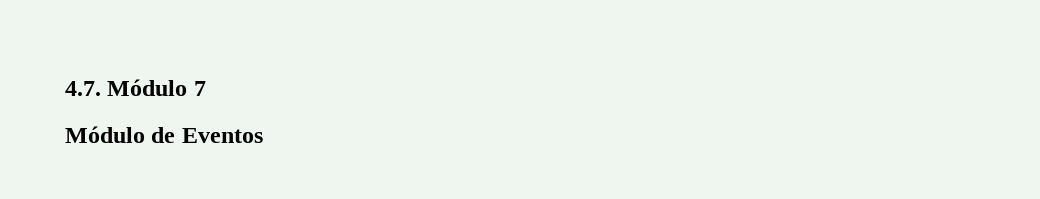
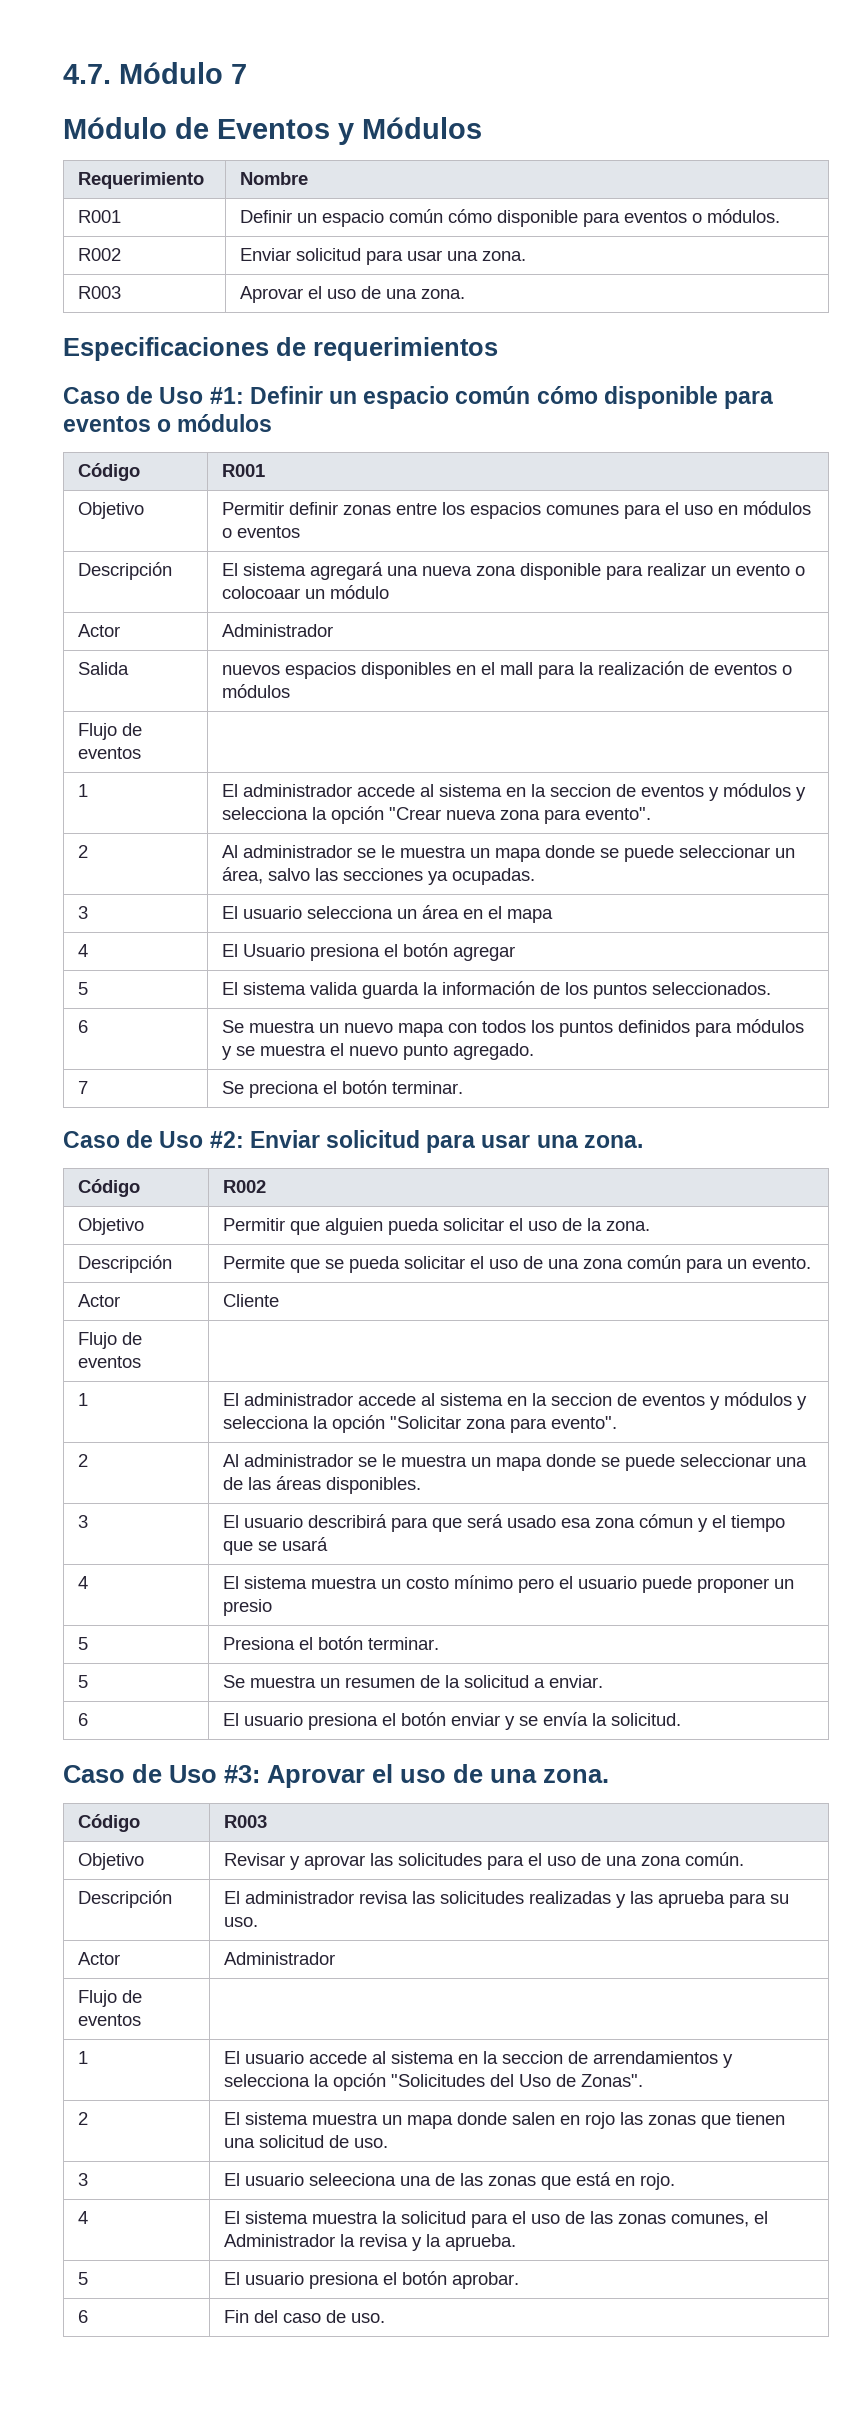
(263, 135) none -> [338,117,482,145] [78,172,205,189] [240,172,309,185] [78,210,122,223] [240,209,781,227] [78,248,122,261] [240,248,527,265] [78,286,122,299] [240,286,466,303] [63,337,498,361] [63,386,774,409] [63,414,273,432] [78,463,141,481] [222,464,266,477] [78,502,145,519] [222,501,812,519] [222,526,301,538] [78,562,173,580] [222,562,806,580] [222,585,390,599] [78,624,121,637] [222,624,334,637] [78,662,130,675] [222,661,793,679] [222,684,291,698] [78,723,143,740] [78,747,142,759] [78,784,89,797] [222,783,807,801] [222,806,652,824] [78,845,89,858] [222,845,796,862] [222,867,536,885] [78,906,89,919] [222,905,554,923] [78,944,89,957] [222,943,516,961] [78,982,89,995] [222,981,772,999] [78,1020,89,1033] [222,1019,805,1037] [222,1043,535,1060] [78,1081,89,1094] [222,1080,464,1098] [63,1130,643,1153] [78,1179,141,1197] [223,1180,267,1193] [78,1218,145,1235] [223,1218,651,1235] [78,1255,173,1273] [223,1255,812,1273] [78,1294,121,1307] [223,1294,280,1307] [78,1332,143,1349] [78,1356,142,1368] [78,1393,89,1406] [223,1392,808,1410] [223,1415,618,1433] [78,1454,89,1467] [223,1454,808,1471] [223,1476,422,1494] [78,1515,89,1528] [223,1514,786,1532] [223,1537,329,1555] [78,1576,89,1589] [223,1575,795,1593] [223,1599,273,1616] [78,1637,89,1650] [223,1636,440,1650] [78,1675,89,1688] [223,1675,604,1688] [78,1713,89,1726] [223,1712,682,1730] [63,1764,609,1788] [78,1814,141,1832] [224,1815,268,1828] [78,1853,145,1870] [224,1852,745,1870] [78,1890,173,1908] [224,1891,790,1908] [224,1917,259,1927] [78,1952,121,1965] [224,1952,336,1965] [78,1990,143,2007] [78,2014,142,2026] [78,2051,89,2064] [224,2051,734,2068] [224,2073,644,2091] [78,2112,89,2125] [224,2112,786,2129] [224,2135,389,2148] [78,2173,89,2186] [224,2172,676,2190] [78,2211,89,2224] [224,2211,769,2228] [224,2234,517,2251] [78,2272,89,2285] [224,2271,520,2289] [78,2310,89,2323] [224,2310,386,2323] y Módulos // Requerimiento | Nombre // R001 | Definir un espacio común cómo disponible para eventos o módulos. // R002 | Enviar solicitud para usar una zona. // R003 | Aprovar el uso de una zona. // Especificaciones de requerimientos // Caso de Uso #1: Definir un espacio común cómo disponible para eventos o módulos // Código | R001 // Objetivo | Permitir definir zonas entre los espacios comunes para el uso en módulos o eventos // Descripción | El sistema agregará una nueva zona disponible para realizar un evento o colocoaar un módulo // Actor | Administrador // Salida | nuevos espacios disponibles en el mall para la realización de eventos o módulos // Flujo de eventos | // 1 | El administrador accede al sistema en la seccion de eventos y módulos y selecciona la opción "Crear nueva zona para evento". // 2 | Al administrador se le muestra un mapa donde se puede seleccionar un área, salvo las secciones ya ocupadas. // 3 | El usuario selecciona un área en el mapa // 4 | El Usuario presiona el botón agregar // 5 | El sistema valida guarda la información de los puntos seleccionados. // 6 | Se muestra un nuevo mapa con todos los puntos definidos para módulos y se muestra el nuevo punto agregado. // 7 | Se preciona el botón terminar. // Caso de Uso #2: Enviar solicitud para usar una zona. // Código | R002 // Objetivo | Permitir que alguien pueda solicitar el uso de la zona. // Descripción | Permite que se pueda solicitar el uso de una zona común para un evento. // Actor | Cliente // Flujo de eventos | // 1 | El administrador accede al sistema en la seccion de eventos y módulos y selecciona la opción "Solicitar zona para evento". // 2 | Al administrador se le muestra un mapa donde se puede seleccionar una de las áreas disponibles. // 3 | El usuario describirá para que será usado esa zona cómun y el tiempo que se usará // 4 | El sistema muestra un costo mínimo pero el usuario puede proponer un presio // 5 | Presiona el botón terminar. // 5 | Se muestra un resumen de la solicitud a enviar. // 6 | El usuario presiona el botón enviar y se envía la solicitud. // Caso de Uso #3: Aprovar el uso de una zona. // Código | R003 // Objetivo | Revisar y aprovar las solicitudes para el uso de una zona común. // Descripción | El administrador revisa las solicitudes realizadas y las aprueba para su uso. // Actor | Administrador // Flujo de eventos | // 1 | El usuario accede al sistema en la seccion de arrendamientos y selecciona la opción "Solicitudes del Uso de Zonas". // 2 | El sistema muestra un mapa donde salen en rojo las zonas que tienen una solicitud de uso. // 3 | El usuario seleeciona una de las zonas que está en rojo. // 4 | El sistema muestra la solicitud para el uso de las zonas comunes, el Administrador la revisa y la aprueba. // 5 | El usuario presiona el botón aprobar. // 6 | Fin del caso de uso.

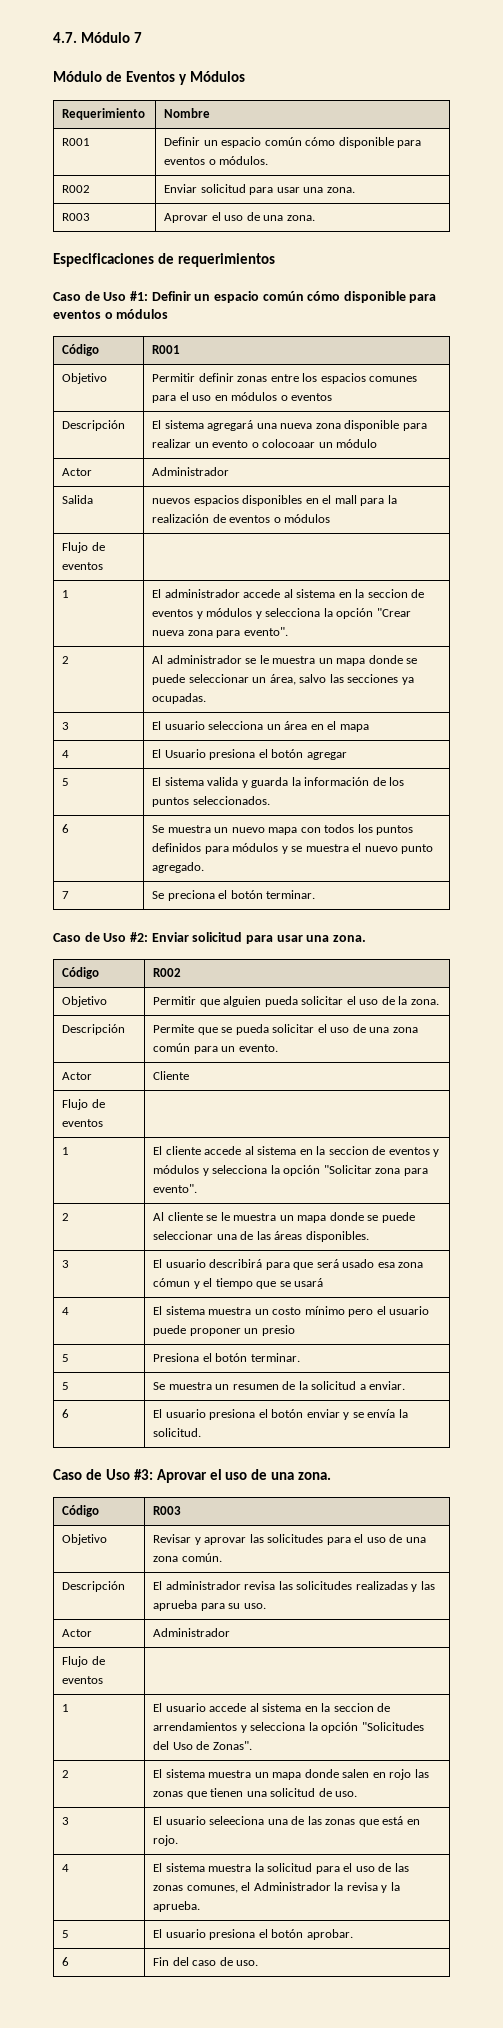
(359, 988) none -> [241,780,248,788] y
[244,1393,354,1406] administrador -> [165,1146,201,1155] cliente
[244,1454,354,1467] administrador -> [167,1212,203,1221] cliente

